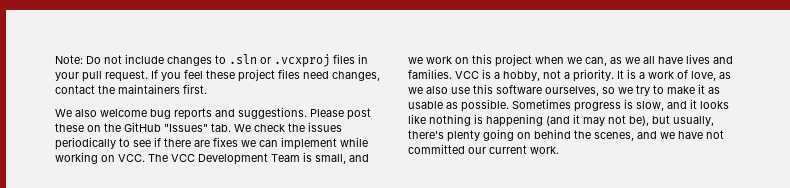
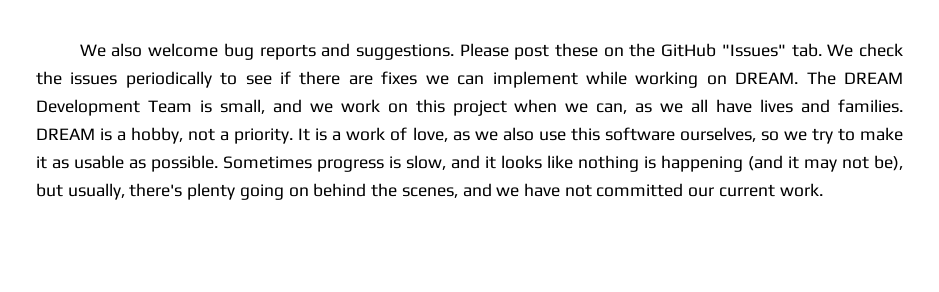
[55,54,368,67] [55,69,380,82] [55,84,207,94] Note: Do not include changes to .sln or .vcxproj files in your pull request. If you feel these project files need changes, contact the maintainers first. // -> (79, 50) none
[118,154,195,162] VCC. The VCC -> [735,71,903,85] DREAM. The DREAM
[455,71,479,79] VCC -> [36,128,95,140] DREAM

